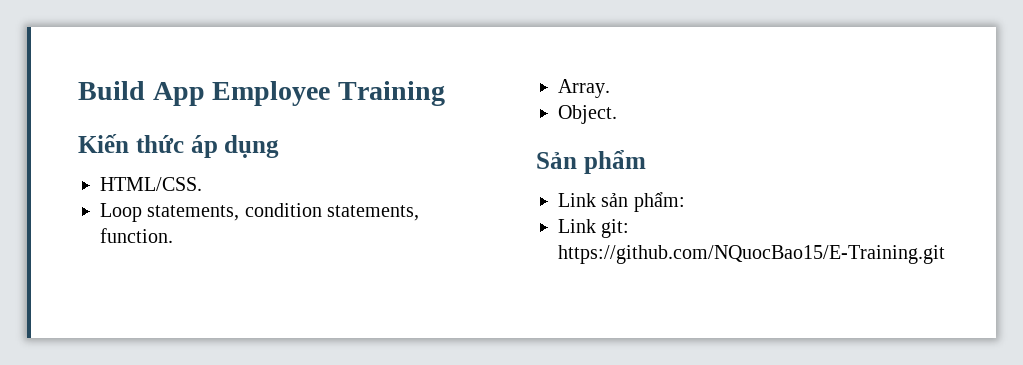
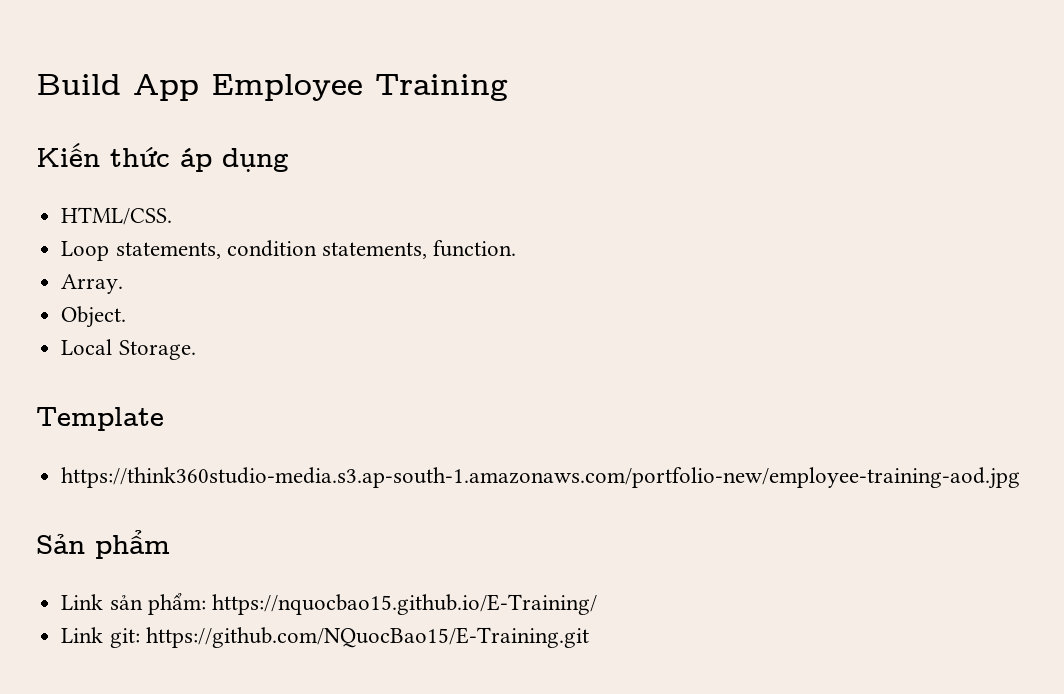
(617, 114) none -> [61,339,196,360] [36,407,164,431] [61,467,1021,489] // Local Storage. // Template // https://think360studio-media.s3.ap-south-1.amazonaws.com/portfolio-new/employee-training-aod.jpg
(685, 202) none -> [211,594,597,615] https://nquocbao15.github.io/E-Training/

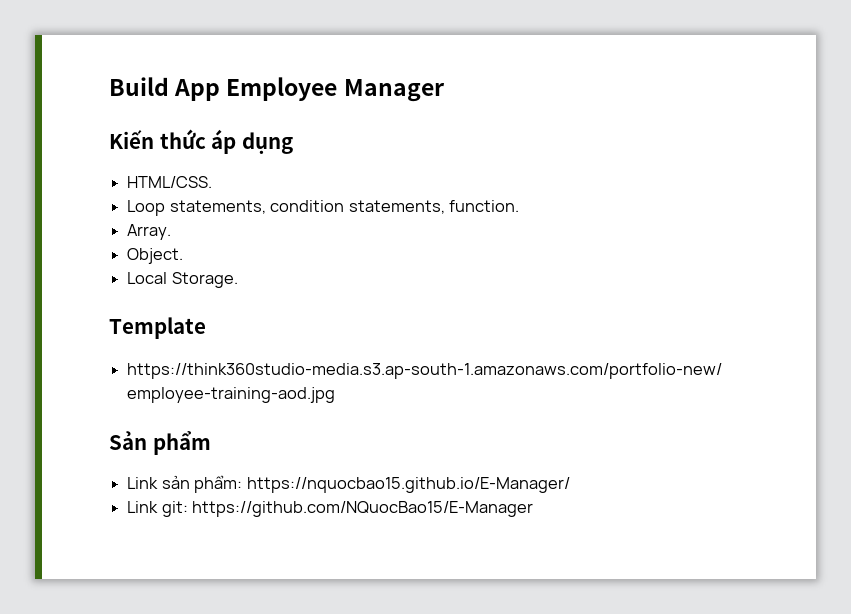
[375,74,508,101] Training -> [343,79,445,102] Manager
[211,594,597,615] https://nquocbao15.github.io/E-Training/ -> [246,477,570,493] https://nquocbao15.github.io/E-Manager/
[145,627,589,648] https://github.com/NQuocBao15/E-Training.git -> [192,501,534,517] https://github.com/NQuocBao15/E-Manager

